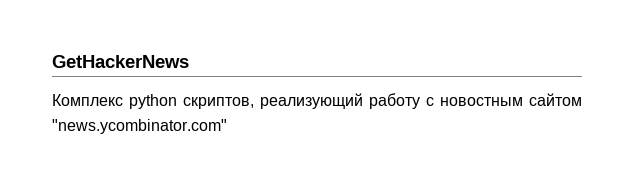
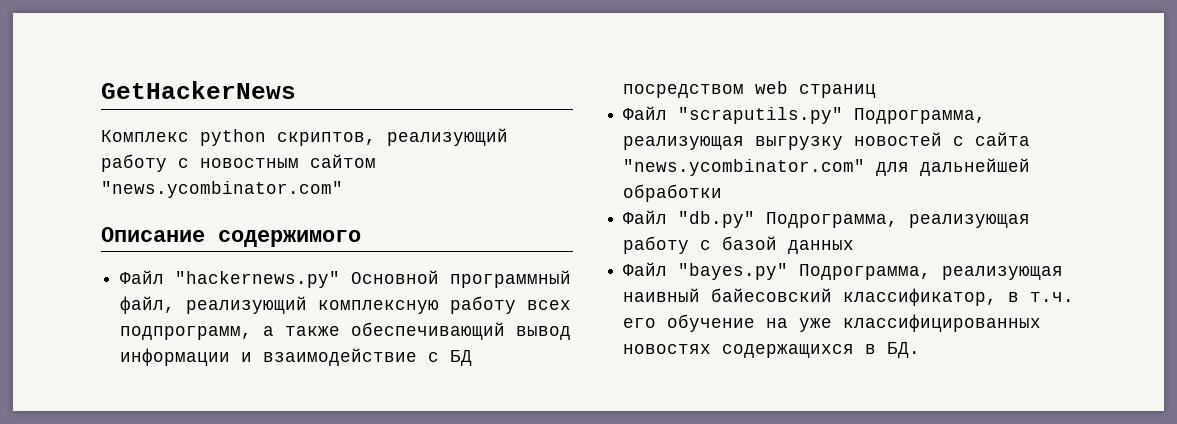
(227, 126) none -> [101,227,361,247] [120,270,572,288] [120,296,572,314] [120,322,572,340] [120,348,473,366] [623,81,877,98] [623,106,987,124] [623,132,1031,150] [623,158,1031,176] [623,184,723,202] [623,210,1031,228] [623,236,855,254] [623,262,1064,280] [623,288,1075,306] [623,314,1042,332] [623,342,921,358] // Описание содержимого // Файл "hackernews.py" Основной программный файл, реализующий комплексную работу всех подпрограмм, а также обеспечивающий вывод информации и взаимодействие с БД посредством web страниц // Файл "scraputils.py" Подрограмма, реализующая выгрузку новостей с сайта "news.ycombinator.com" для дальнейшей обработки // Файл "db.py" Подрограмма, реализующая работу с базой данных // Файл "bayes.py" Подрограмма, реализующая наивный байесовский классификатор, в т.ч. его обучение на уже классифицированных новостях содержащихся в БД.

